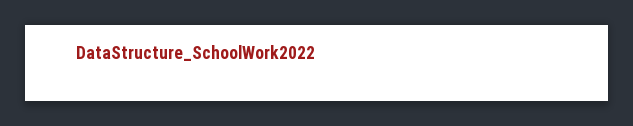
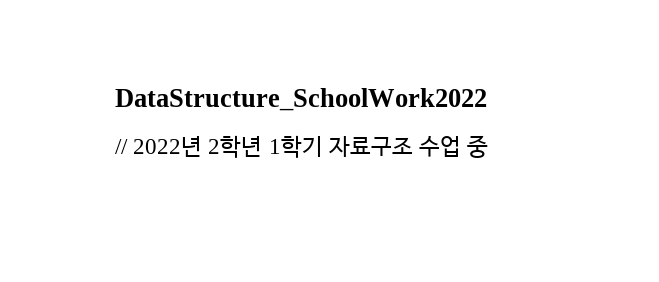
(315, 53) none -> [115,135,489,158] // // 2022년 2학년 1학기 자료구조 수업 중

